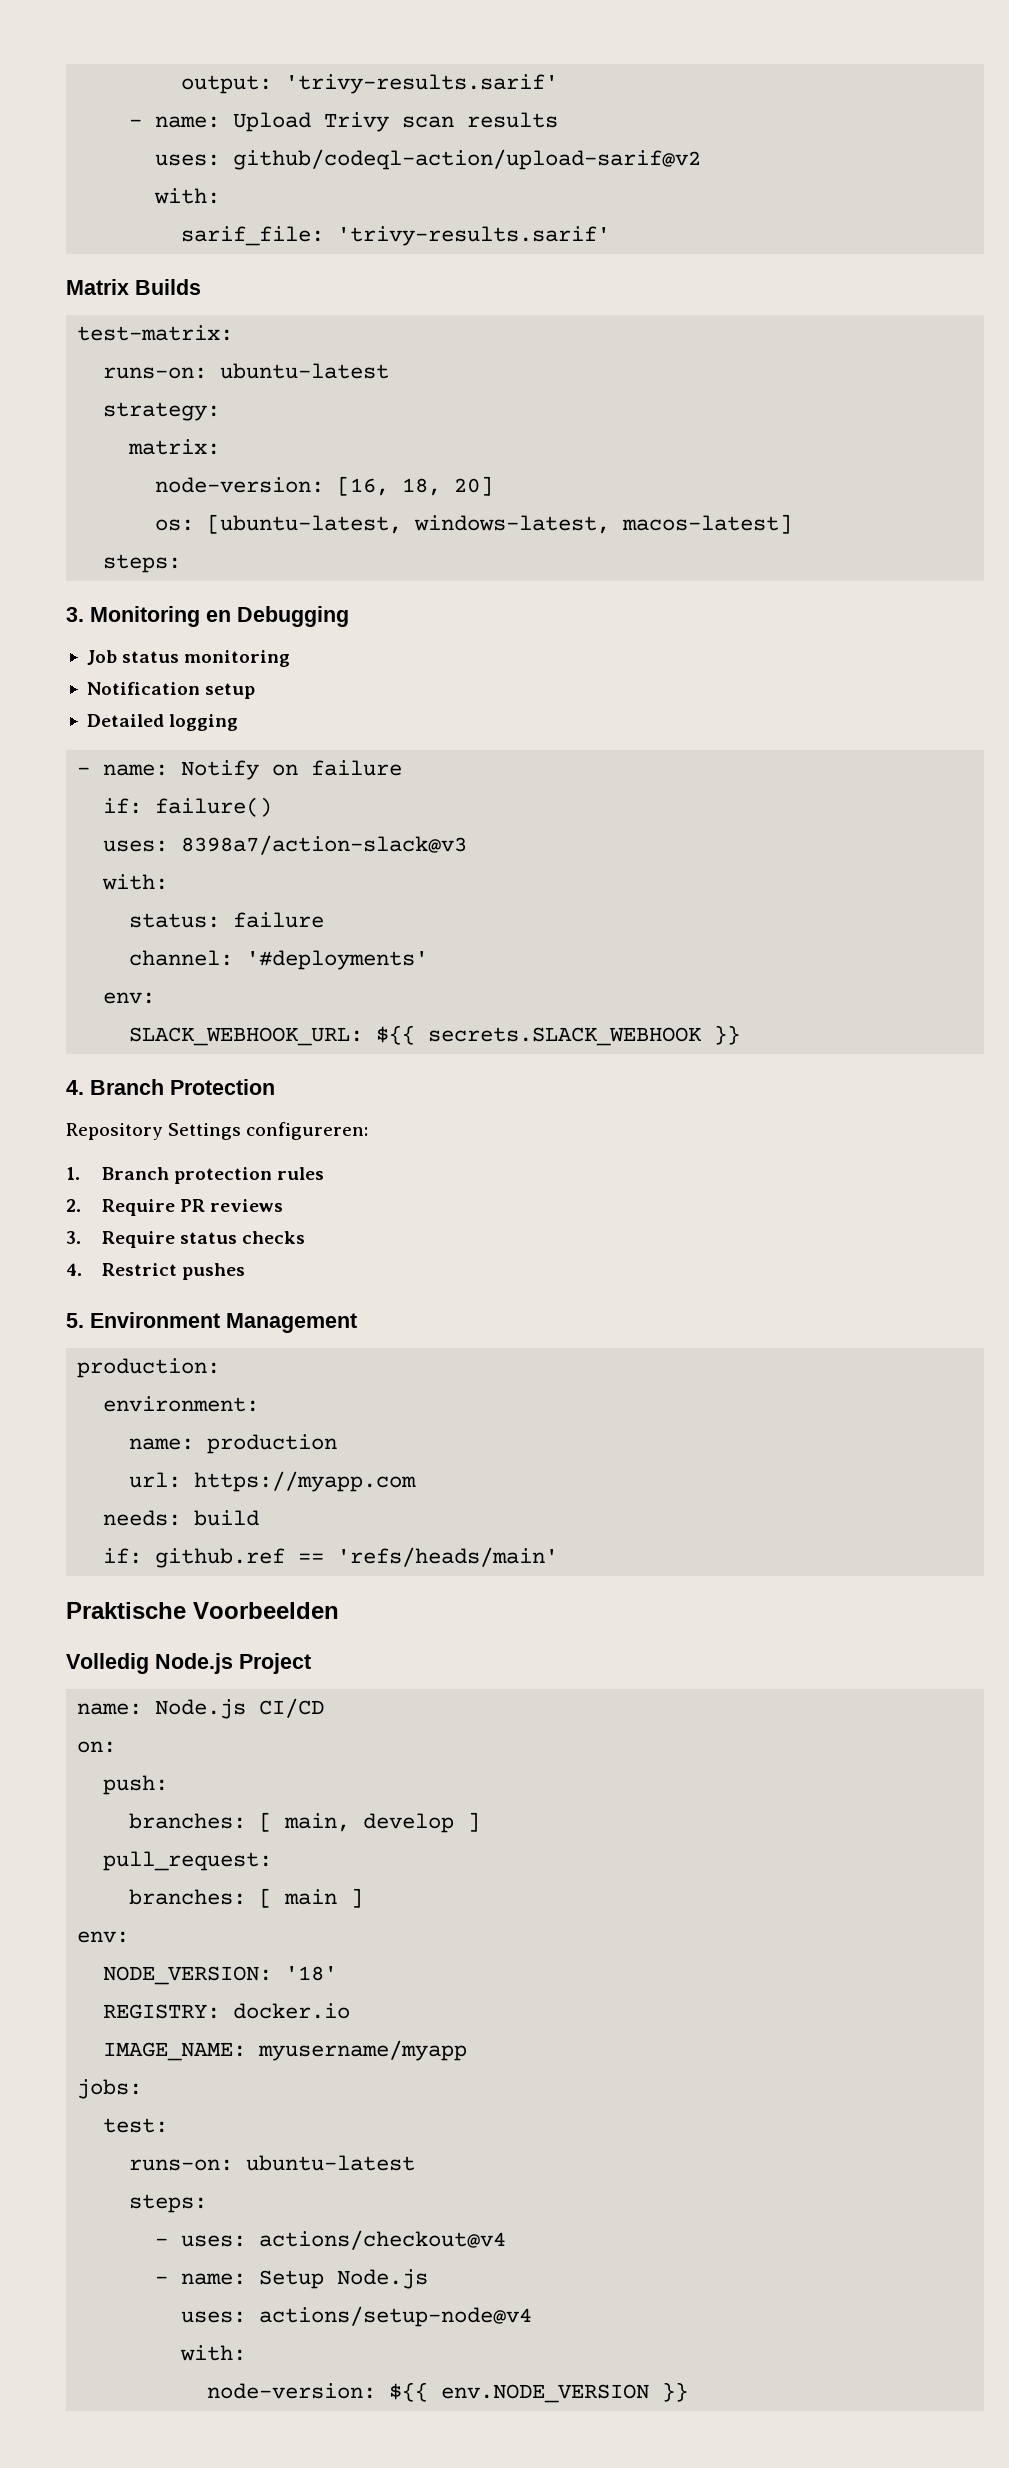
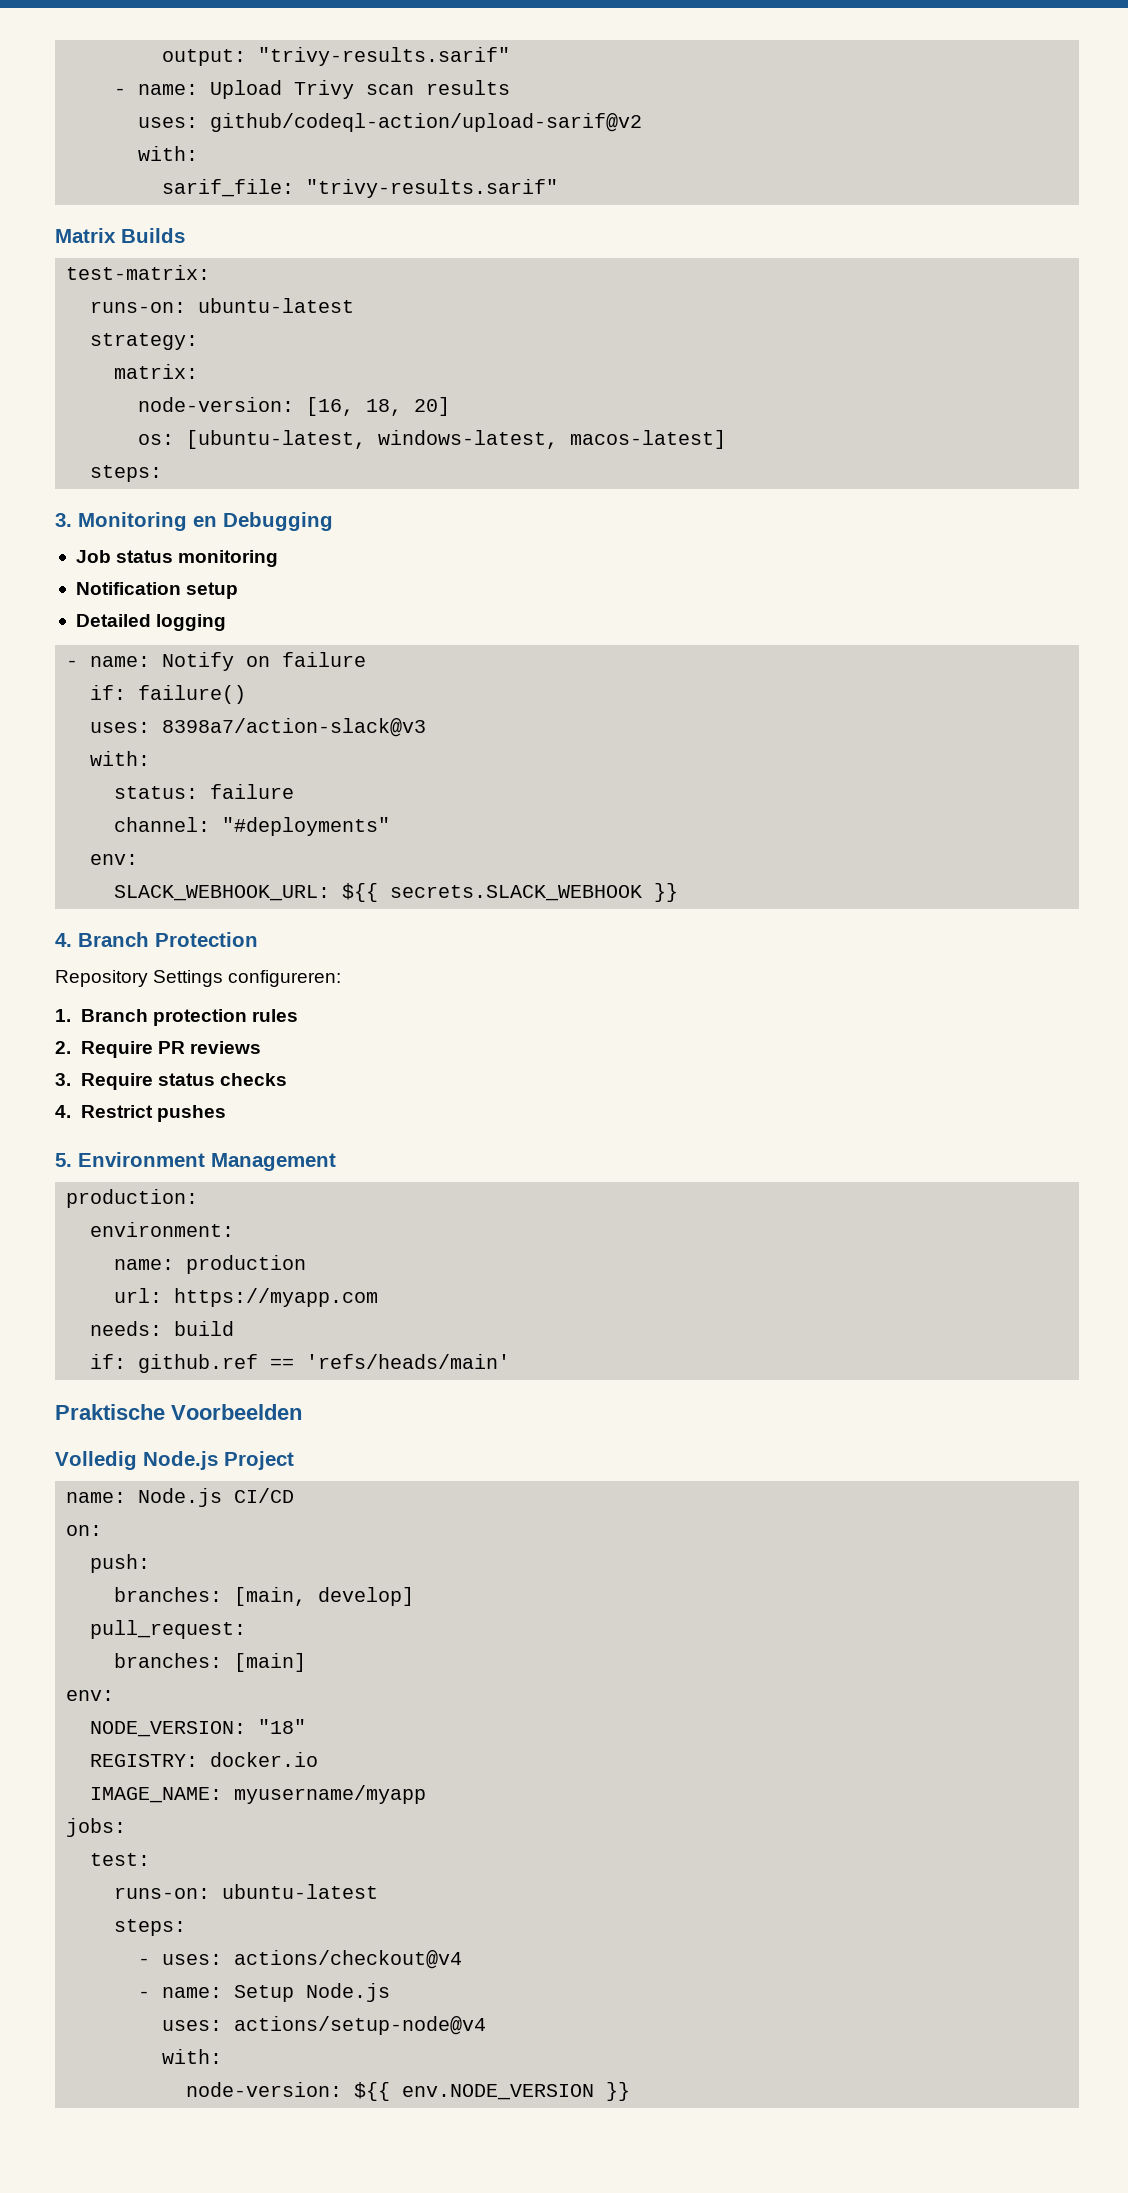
[285,74,559,94] 'trivy-results.sarif' -> [258,47,511,66] "trivy-results.sarif"
[337,226,611,246] 'trivy-results.sarif' -> [306,179,559,198] "trivy-results.sarif"
[246,950,429,970] '#deployments' -> [222,817,391,836] "#deployments"
[259,1812,481,1833] [ main, develop ] -> [234,1587,415,1606] [main, develop]
[259,1888,364,1908] [ main ] -> [234,1653,307,1672] [main]
[285,1966,338,1981] '18' -> [258,1719,307,1734] "18"

